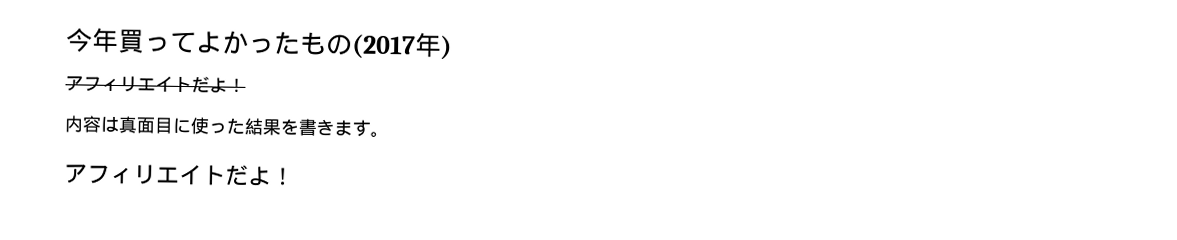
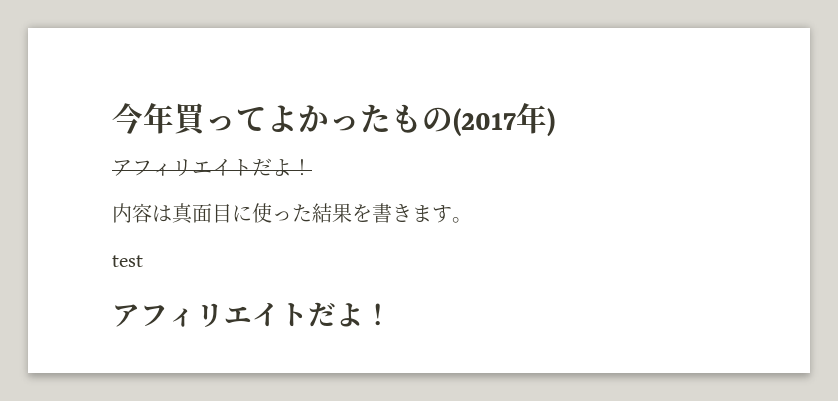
(389, 135) none -> [112,255,143,267] // test

